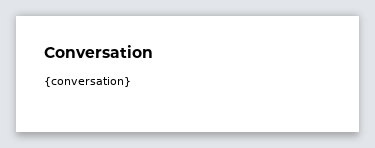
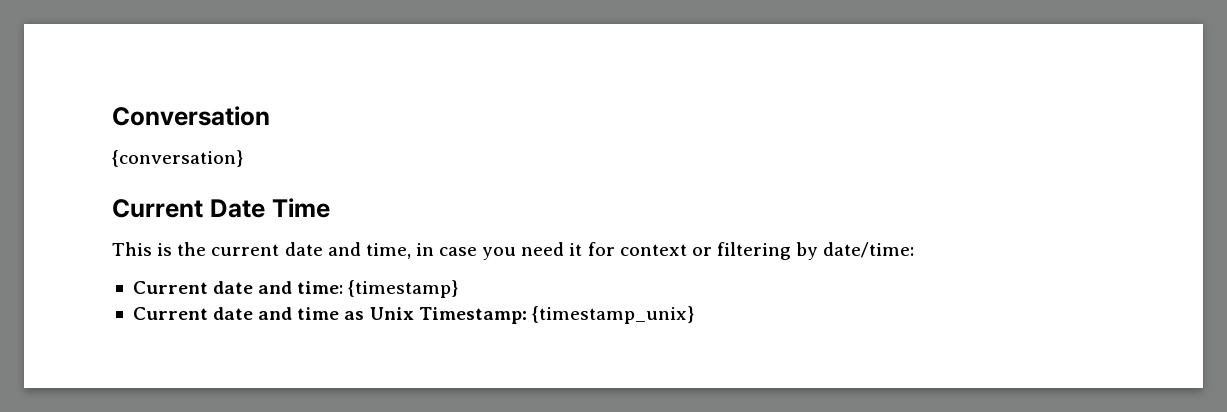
(131, 82) none -> [112,198,330,218] [112,242,915,260] [132,280,459,298] [132,306,694,324] // Current Date Time // This is the current date and time, in case you need it for context or filtering by date/time: // Current date and time: {timestamp} // Current date and time as Unix Timestamp: {timestamp_unix}

